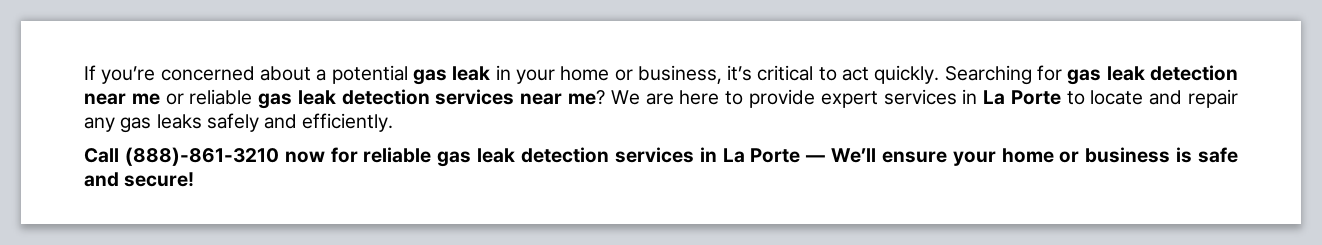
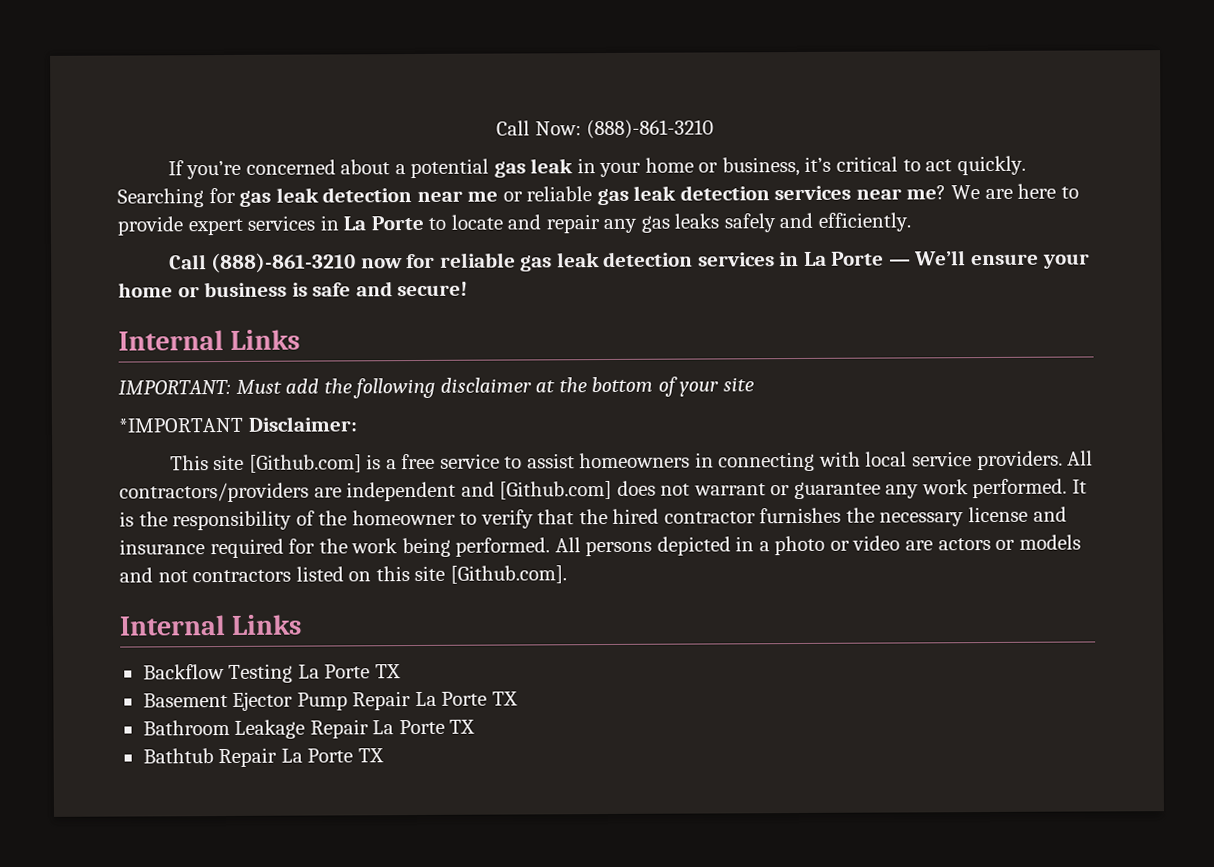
(84, 72) none -> [495,119,715,140] Call Now: (888)-861-3210 //
(195, 179) none -> [118,329,301,351] [118,376,754,399] [118,416,357,433] [169,450,1094,473] [119,478,1087,503] [119,506,1067,531] [119,534,1081,559] [119,565,567,584] [119,614,303,636] [142,663,401,683] [142,691,518,711] [142,719,476,739] [142,747,384,768] // Internal Links // IMPORTANT: Must add the following disclaimer at the bottom of your site // *IMPORTANT Disclaimer: // This site [Github.com] is a free service to assist homeowners in connecting with local service providers. All contractors/providers are independent and [Github.com] does not warrant or guarantee any work performed. It is the responsibility of the homeowner to verify that the hired contractor furnishes the necessary license and insurance required for the work being performed. All persons depicted in a photo or video are actors or models and not contractors listed on this site [Github.com]. // Internal Links // Backflow Testing La Porte TX // Basement Ejector Pump Repair La Porte TX // Bathroom Leakage Repair La Porte TX // Bathtub Repair La Porte TX

